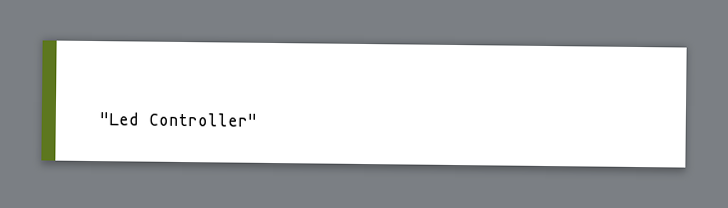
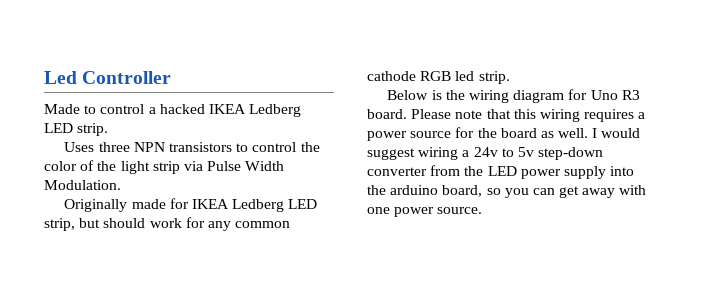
[99,112,257,127] "Led Controller" -> [44,71,172,84] [44,104,302,117] [44,123,109,136] [64,142,320,152] [44,160,285,174] [44,180,121,190] [64,198,318,212] [44,217,291,231] [367,71,510,84] [387,89,640,103] [367,109,646,122] [367,127,641,141] [367,147,604,160] [367,165,635,179] [367,185,647,198] [367,207,483,217] Led Controller // Made to control a hacked IKEA Ledberg LED strip. // Uses three NPN transistors to control the color of the light strip via Pulse Width Modulation. // Originally made for IKEA Ledberg LED strip, but should work for any common cathode RGB led strip. // Below is the wiring diagram for Uno R3 board. Please note that this wiring requires a power source for the board as well. I would suggest wiring a 24v to 5v step-down converter from the LED power supply into the arduino board, so you can get away with one power source.

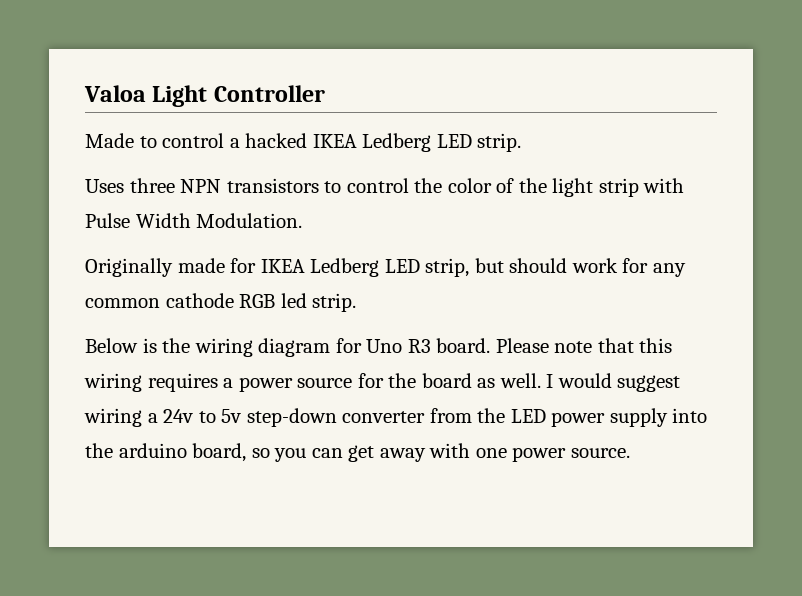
[44,71,77,84] Led -> [84,85,208,107] Valoa Light
[183,161,203,171] via -> [643,178,685,193] with

